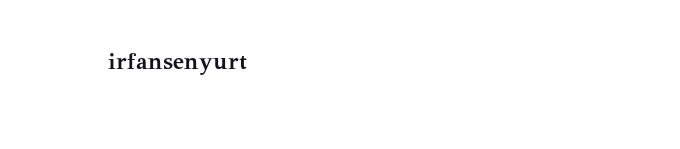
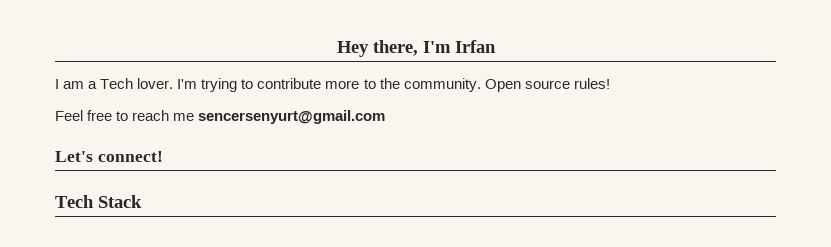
[108,53,247,75] irfansenyurt -> [336,40,496,57] [55,78,610,92] [55,110,386,124] [55,151,163,162] [55,195,142,208] Hey there, I'm Irfan // I am a Tech lover. I'm trying to contribute more to the community. Open source rules! // Feel free to reach me sencersenyurt@gmail.com // Let's connect! // Tech Stack

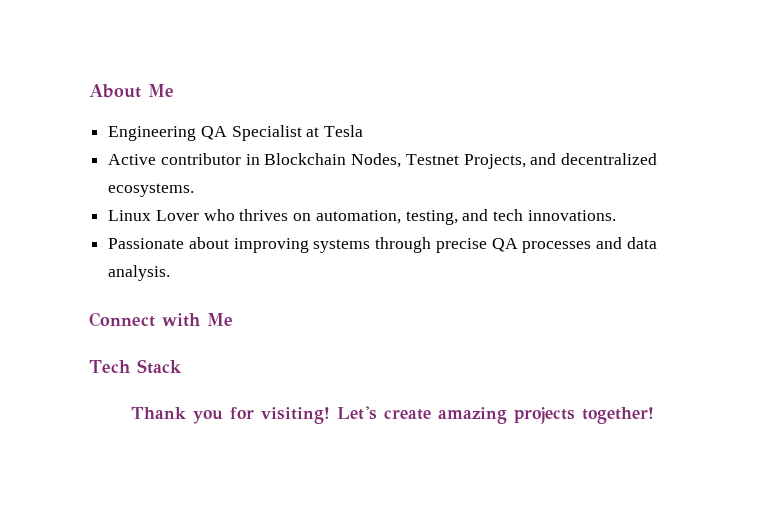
[336,40,496,57] [55,78,610,92] [55,110,386,124] [55,151,163,162] [55,195,142,208] Hey there, I'm Irfan // I am a Tech lover. I'm trying to contribute more to the community. Open source rules! // Feel free to reach me sencersenyurt@gmail.com // Let's connect! // Tech Stack -> [89,84,174,98] [108,125,364,141] [108,153,658,169] [108,183,195,197] [108,209,616,225] [108,237,657,253] [108,265,171,281] [89,312,233,327] [89,359,182,374] [130,406,654,424] About Me // Engineering QA Specialist at Tesla // Active contributor in Blockchain Nodes, Testnet Projects, and decentralized ecosystems. // Linux Lover who thrives on automation, testing, and tech innovations. // Passionate about improving systems through precise QA processes and data analysis. // Connect with Me // Tech Stack // Thank you for visiting! Let's create amazing projects together!

